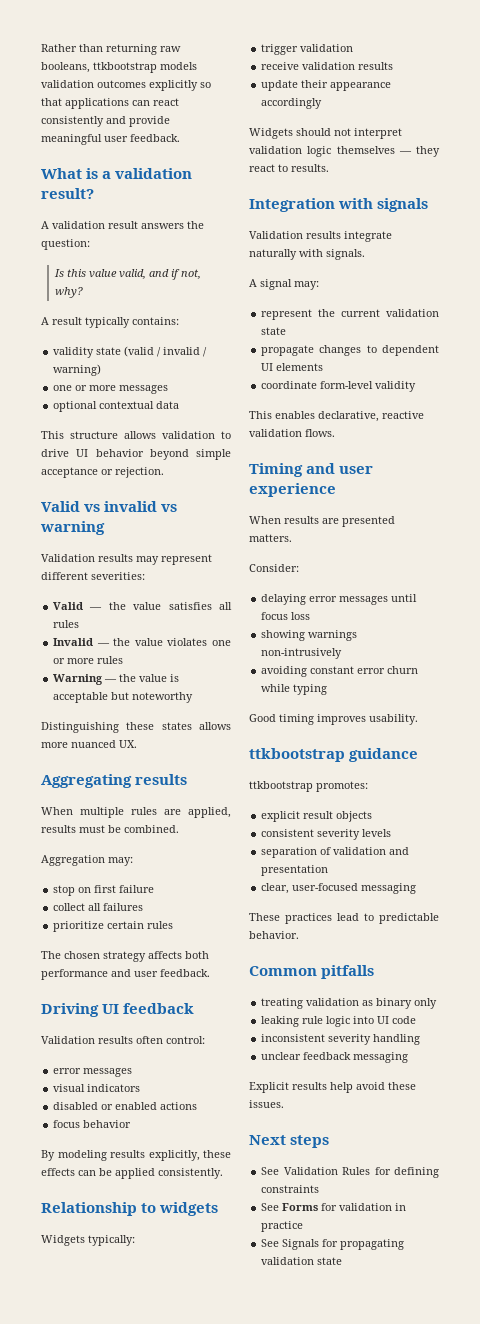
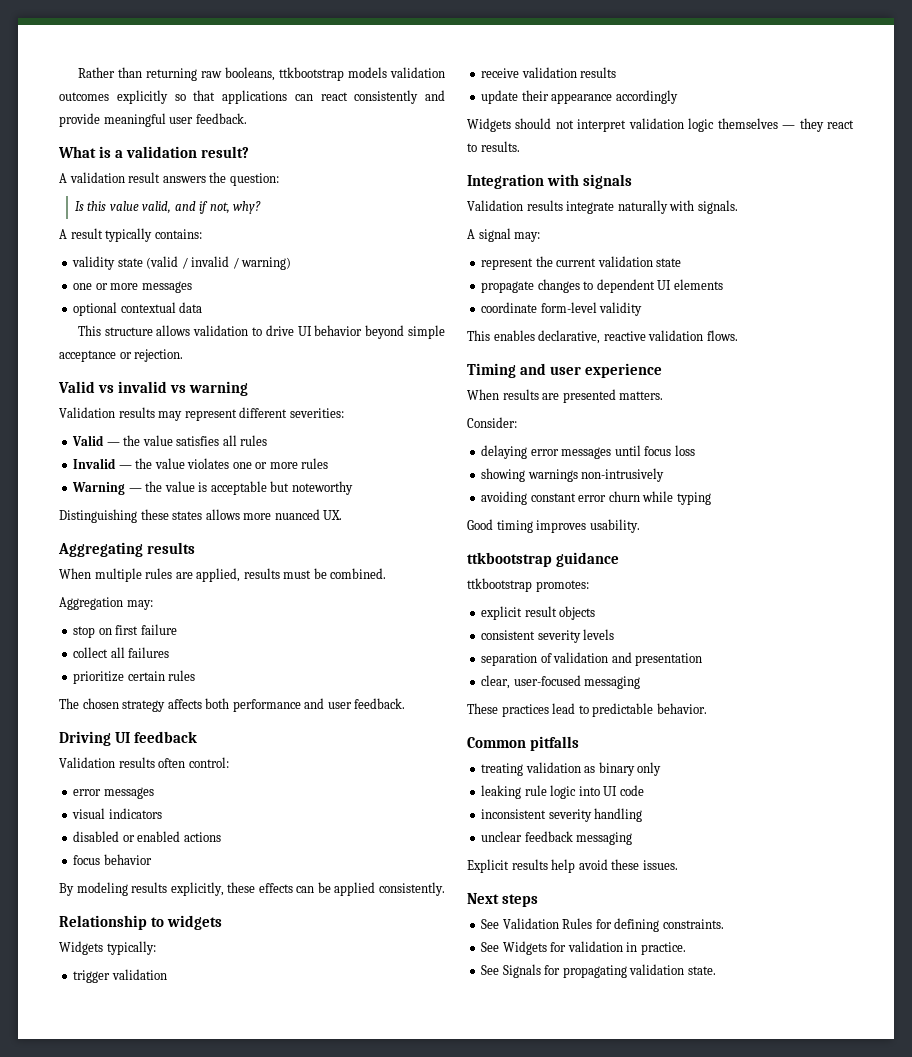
[261,1185,320,1193] [261,1203,319,1211] constraints // See Forms -> [662,919,724,929] [481,941,547,955] constraints. // See Widgets
[261,1221,304,1232] practice -> [640,942,686,955] practice.
[317,1257,343,1265] state -> [687,966,716,975] state.

